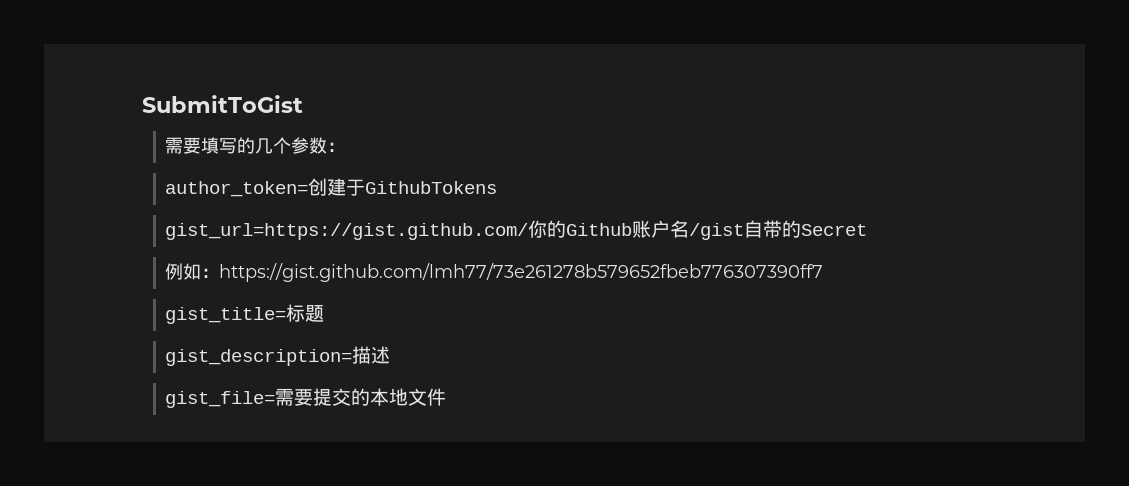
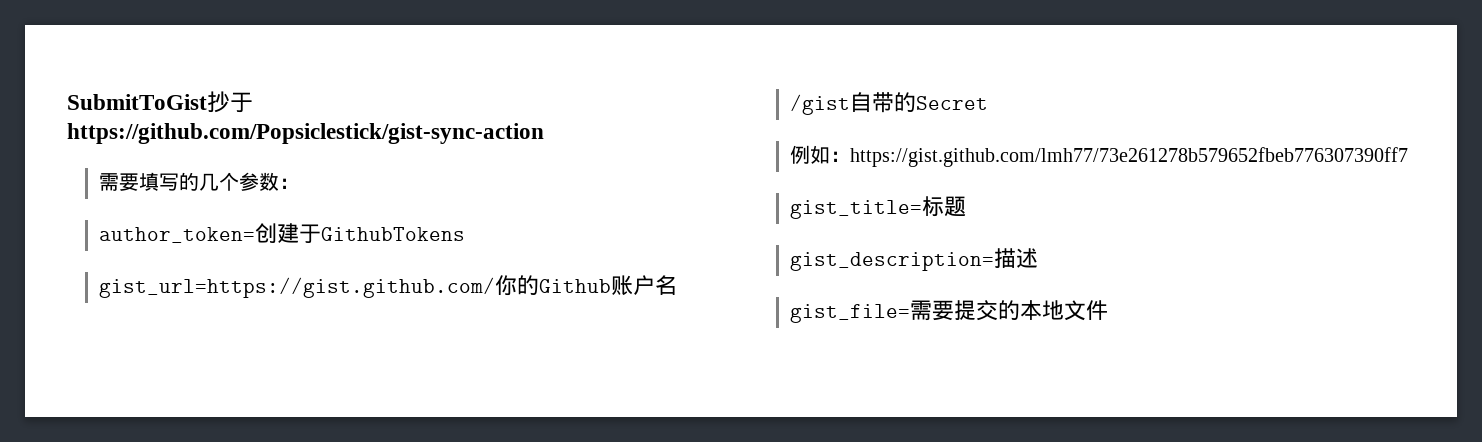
(303, 104) none -> [207,91,253,113] [67,123,544,144] 抄于https://github.com/Popsiclestick/gist-sync-action

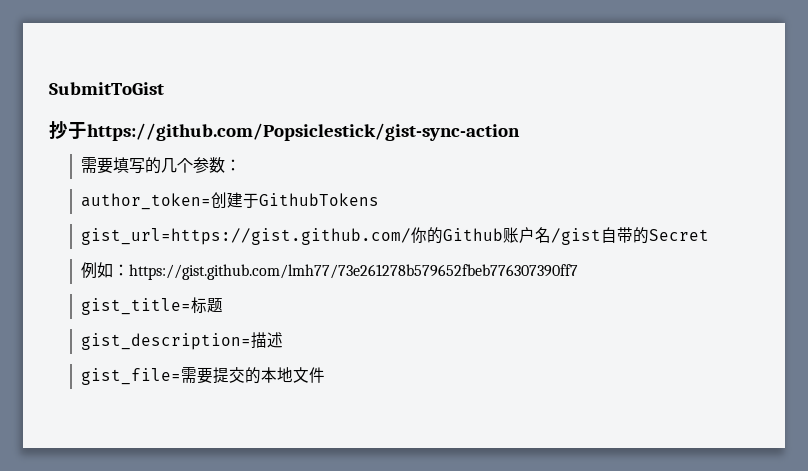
(207, 102) none -> (164, 88) //

